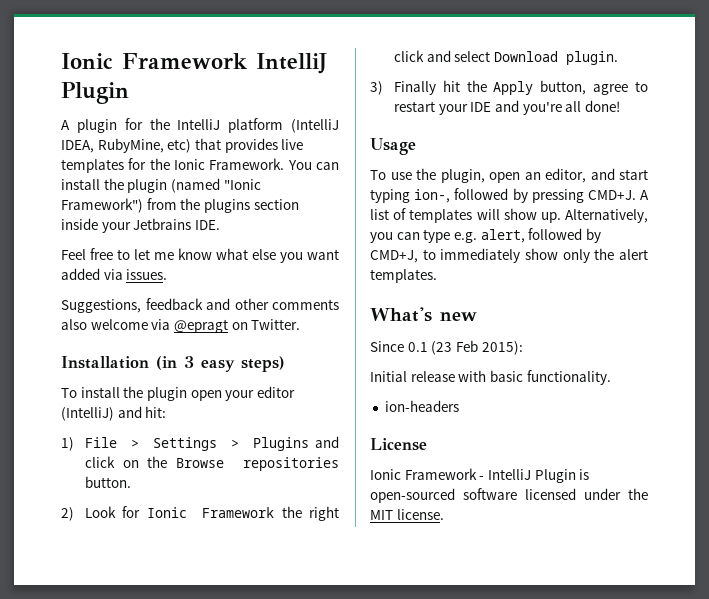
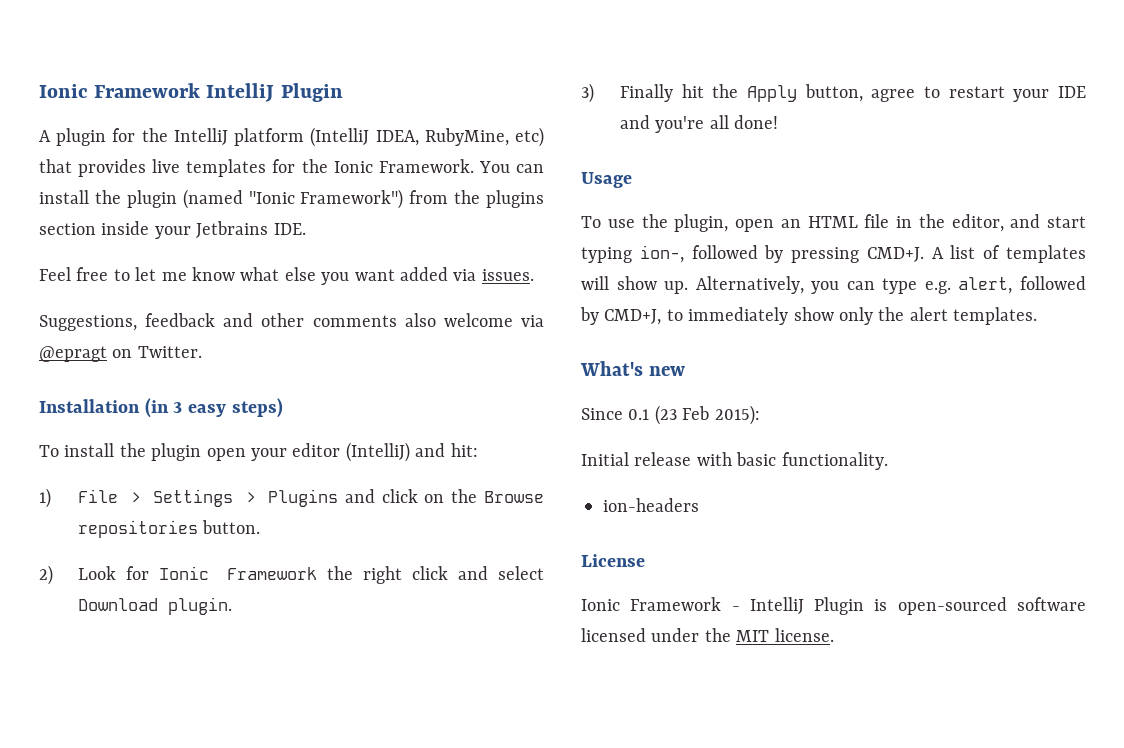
(541, 176) none -> [807,214,945,228] HTML file in the

